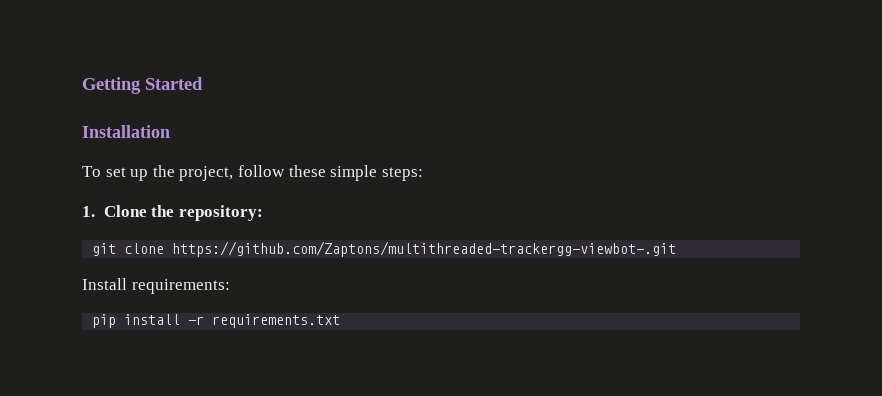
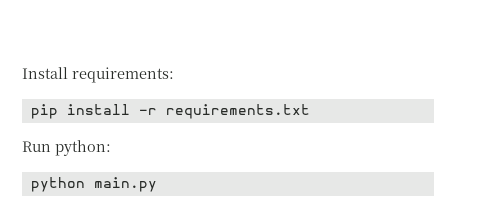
[82,77,203,94] [82,125,170,138] [82,165,423,181] [82,205,263,221] [92,241,677,257] Getting Started // Installation // To set up the project, follow these simple steps: // 1. Clone the repository: // git clone https://github.com/Zaptons/multithreaded-trackergg-viewbot-.git // -> (22, 73) none
(341, 321) none -> [22,140,111,156] [30,177,157,192] // Run python: // python main.py

